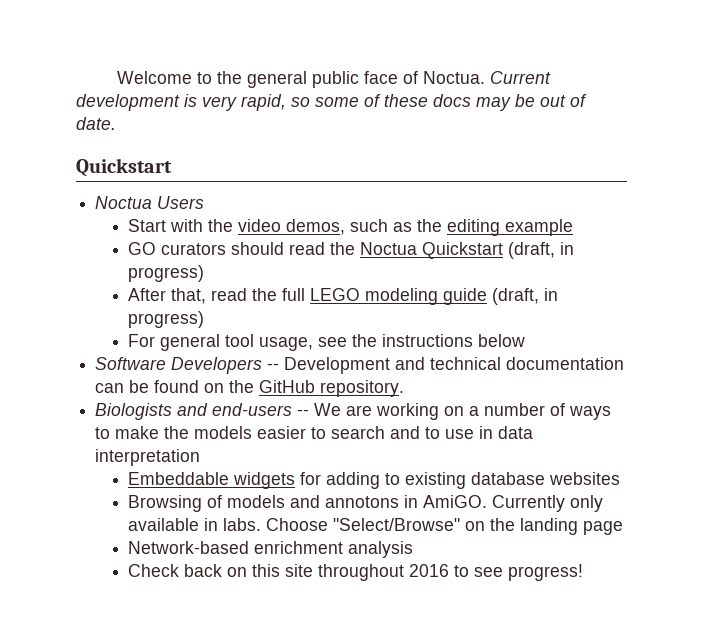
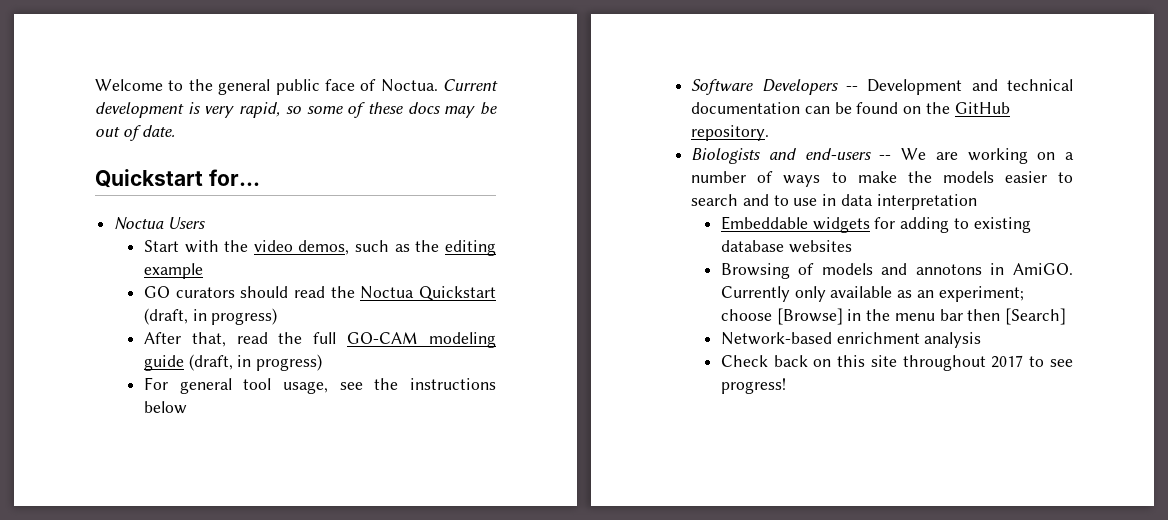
(172, 167) none -> [208,169,260,186] for...
[310,288,361,301] LEGO -> [347,332,419,344] GO-CAM
[204,518,624,535] in labs. Choose "Select/Browse" on the landing page -> [897,286,1024,302] [720,308,1066,325] as an experiment; choose [Browse] in the menu bar then [Search]
[409,564,450,577] 2016 -> [991,355,1024,368] 2017

